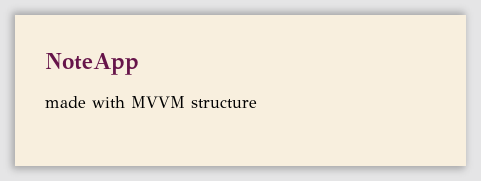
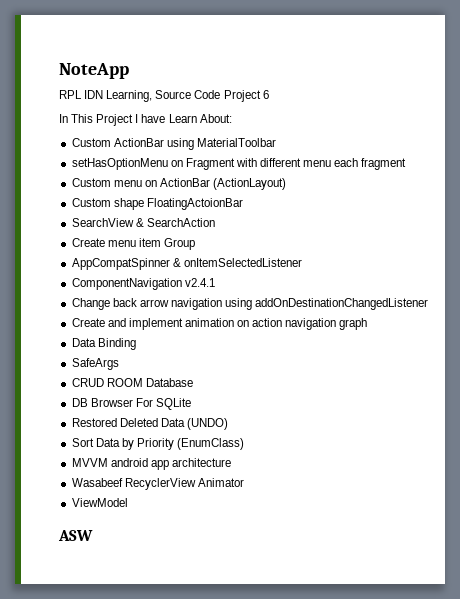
[45,96,257,108] made with MVVM structure -> [59,90,269,102] [59,114,232,126] [71,138,276,150] [71,158,407,170] [71,178,287,190] [71,198,243,210] [71,218,215,227] [71,238,195,250] [71,258,302,270] [71,278,215,290] [71,298,429,310] [71,318,368,330] [71,338,136,350] [71,358,119,370] [71,378,193,387] [71,398,191,410] [71,418,228,430] [71,438,245,450] [71,458,231,470] [71,478,244,490] [71,498,128,507] [58,530,93,541] RPL IDN Learning, Source Code Project 6 // In This Project I have Learn About: // Custom ActionBar using MaterialToolbar // setHasOptionMenu on Fragment with different menu each fragment // Custom menu on ActionBar (ActionLayout) // Custom shape FloatingActoionBar // SearchView & SearchAction // Create menu item Group // AppCompatSpinner & onItemSelectedListener // ComponentNavigation v2.4.1 // Change back arrow navigation using addOnDestinationChangedListener // Create and implement animation on action navigation graph // Data Binding // SafeArgs // CRUD ROOM Database // DB Browser For SQLite // Restored Deleted Data (UNDO) // Sort Data by Priority (EnumClass) // MVVM android app architecture // Wasabeef RecyclerView Animator // ViewModel // ASW

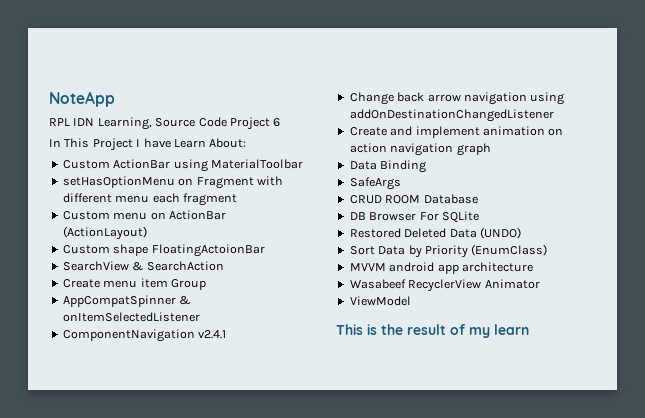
[58,530,93,541] ASW -> [336,324,529,338] This is the result of my learn

